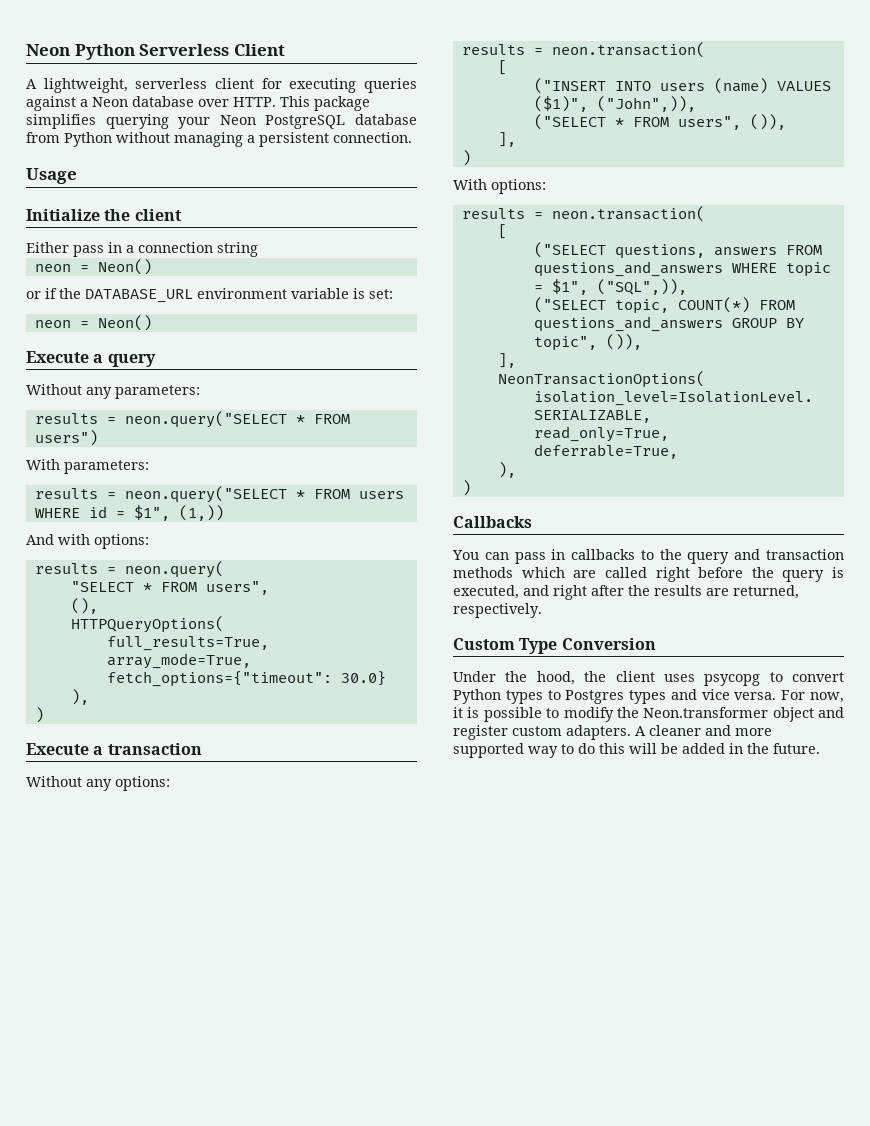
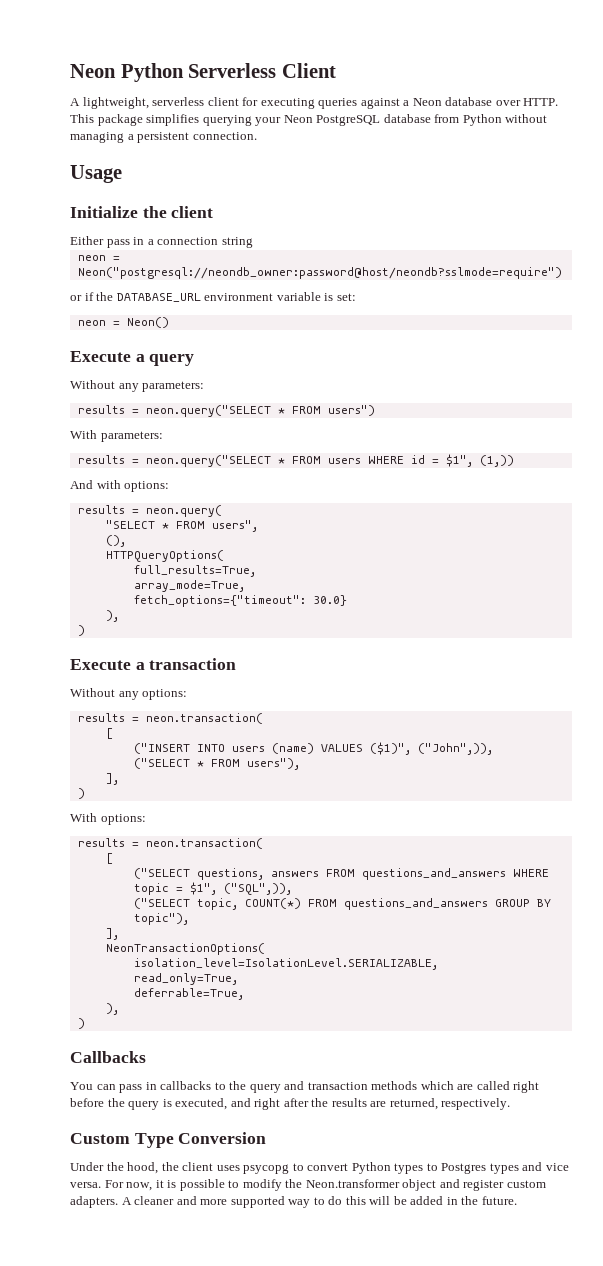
[97,259,152,275] Neon() -> [77,267,562,279] Neon("postgresql://neondb_owner:password@host/neondb?sslmode=require")
[677,114,786,130] users", ()), -> [246,758,300,770] users"),
[533,334,642,351] topic", ()), -> [133,913,189,925] topic"),

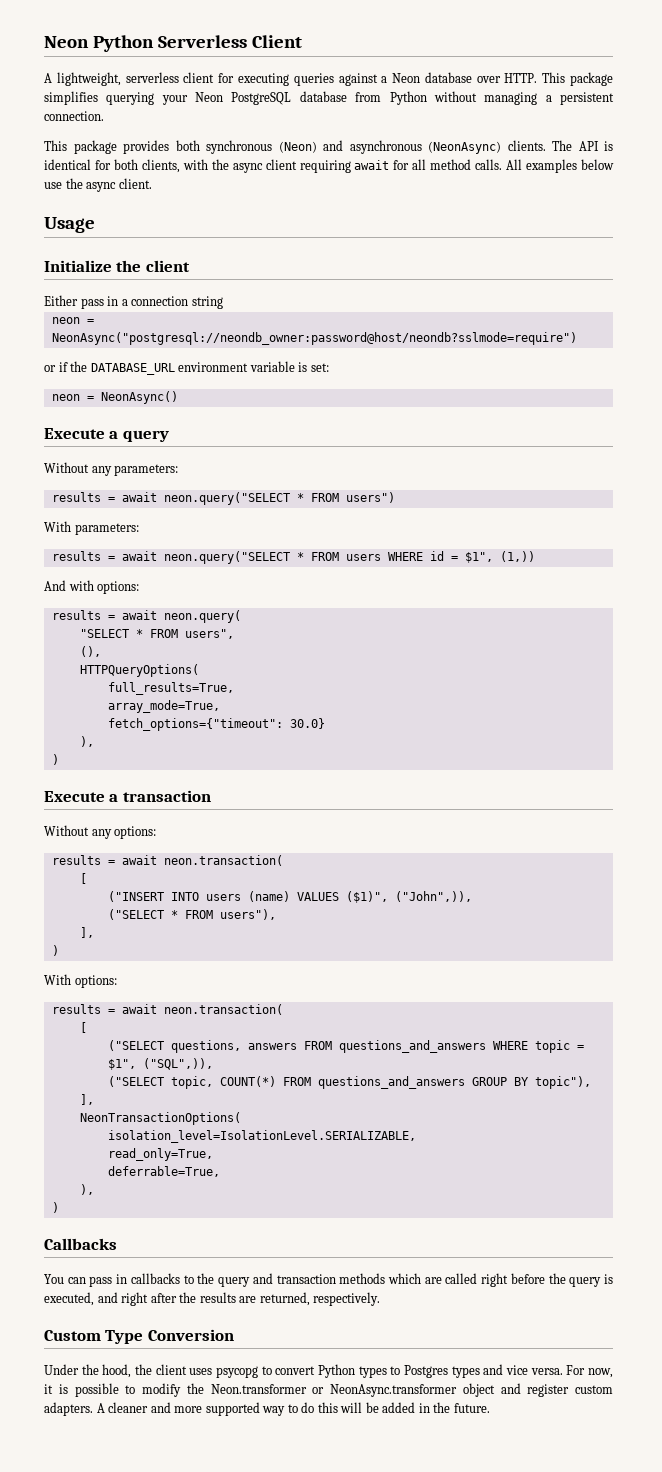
(257, 136) none -> [44,140,613,154] [44,159,614,173] [44,178,152,192] // This package provides both synchronous (Neon) and asynchronous (NeonAsync) clients. The API is identical for both clients, with the async client requiring await for all method calls. All examples below use the async client.
[77,267,562,279] Neon("postgresql://neondb_owner:password@host/neondb?sslmode=require") -> [51,332,577,345] NeonAsync("postgresql://neondb_owner:password@host/neondb?sslmode=require")
[126,317,169,328] Neon() -> [100,391,178,404] NeonAsync()
(139, 411) none -> [121,492,157,502] await
(139, 461) none -> [121,551,157,561] await
(139, 511) none -> [121,610,157,620] await
(139, 719) none -> [121,855,157,865] await
(139, 844) none -> [121,1004,157,1014] await
(400, 1183) none -> [312,1384,457,1397] or NeonAsync.transformer

